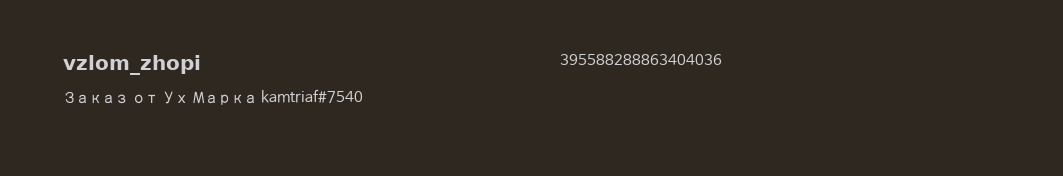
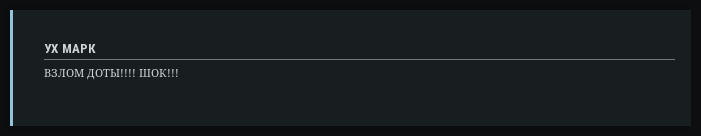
[63,55,201,75] [63,89,363,105] [560,54,722,65] vzlom_zhopi // Заказ от Ух Марка kamtriaf#7540 395588288863404036 -> [44,44,96,53] [44,69,179,80] УХ МАРК // ВЗЛОМ ДОТЫ!!!! ШОК!!!

